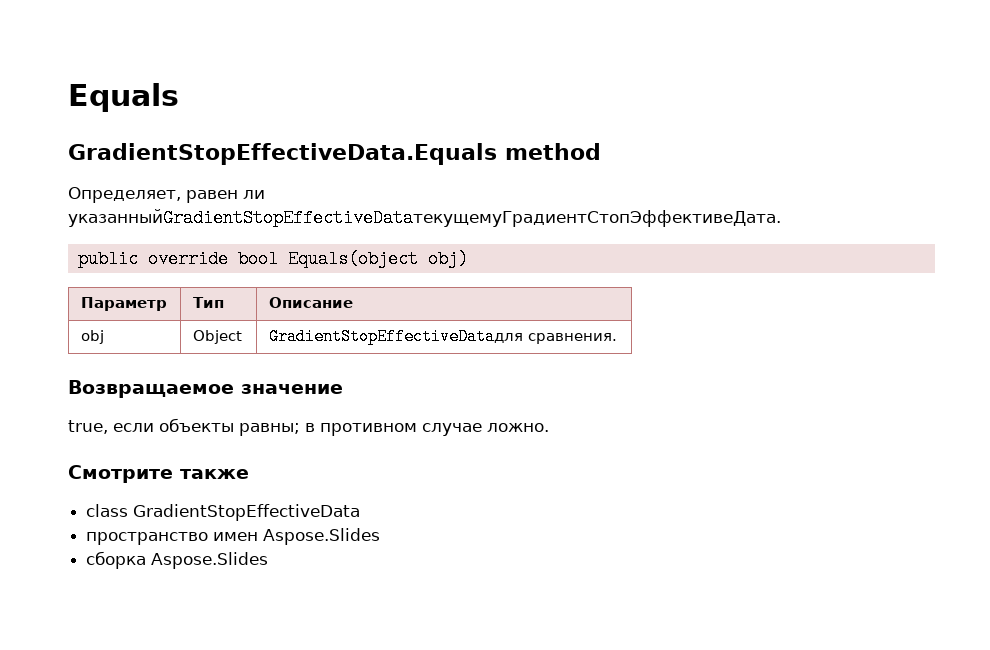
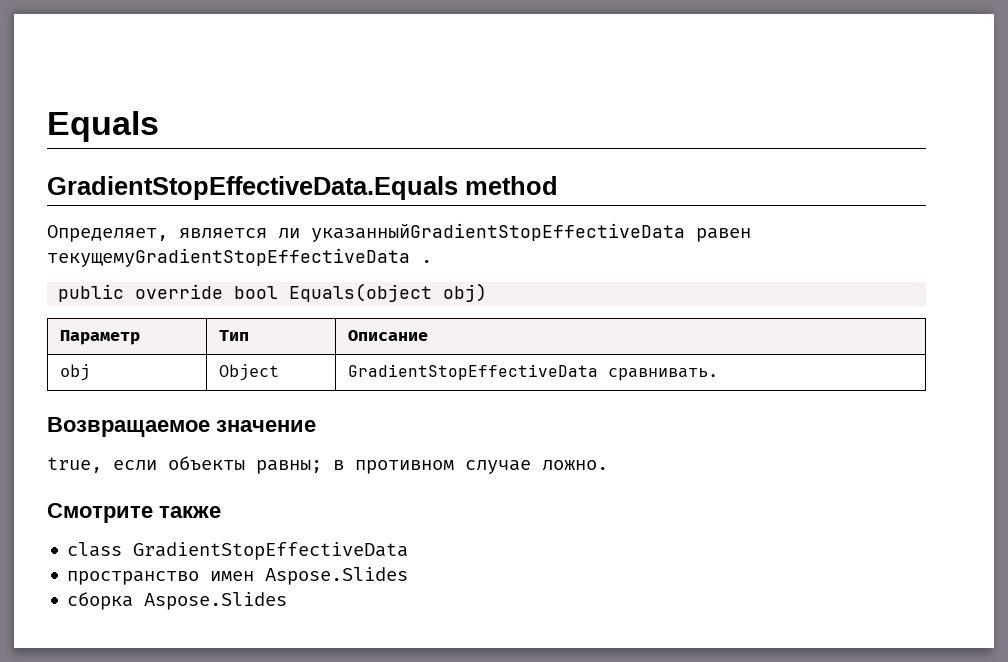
[186,190,265,203] [68,209,781,227] равен ли указанныйGradientStopEffectiveDataтекущемуГрадиентСтопЭффективеДата. -> [179,223,751,242] [47,248,432,267] является ли указанныйGradientStopEffectiveData равен текущемуGradientStopEffectiveData .
[268,328,617,345] GradientStopEffectiveDataдля сравнения. -> [347,364,718,381] GradientStopEffectiveData сравнивать.

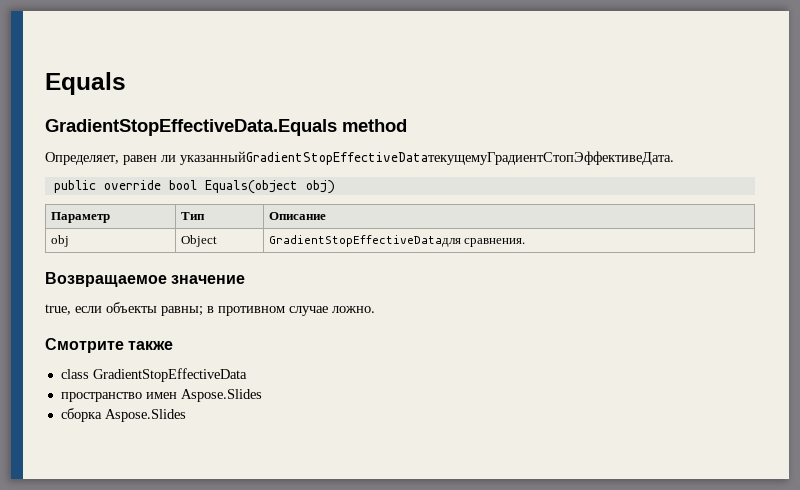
[179,223,751,242] [47,248,432,267] является ли указанныйGradientStopEffectiveData равен текущемуGradientStopEffectiveData . -> [123,151,674,165] равен ли указанныйGradientStopEffectiveDataтекущемуГрадиентСтопЭффективеДата.
[347,364,718,381] GradientStopEffectiveData сравнивать. -> [268,235,526,247] GradientStopEffectiveDataдля сравнения.

